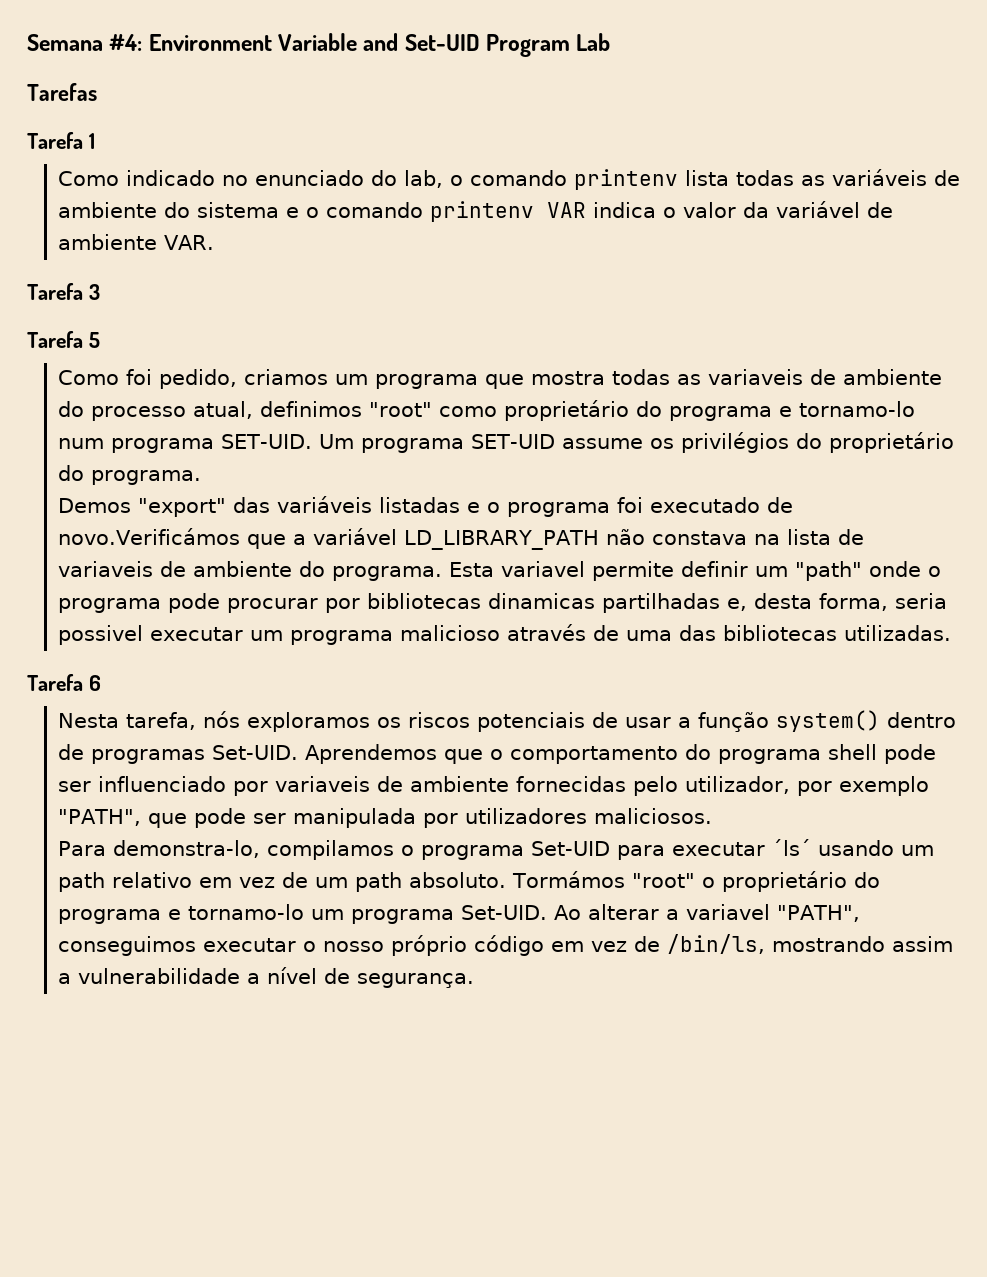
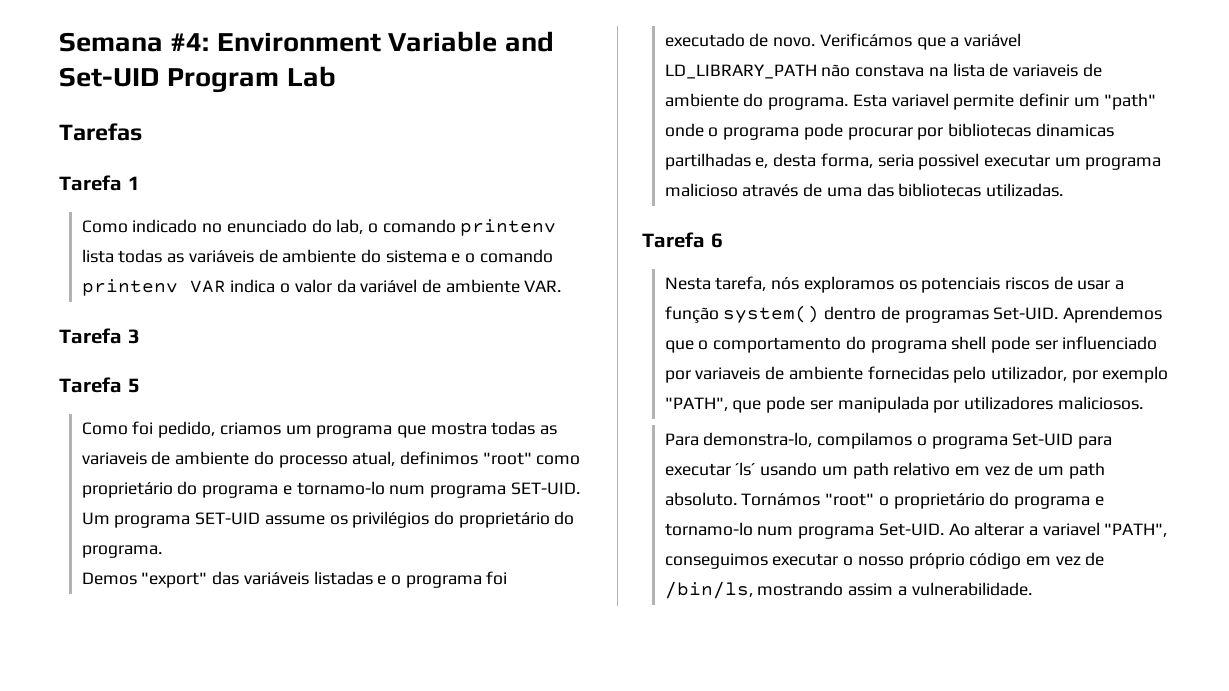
[57,528,240,545] novo.Verificámos -> [773,33,912,47] novo. Verificámos
[407,712,585,732] riscos potenciais -> [921,277,1049,293] potenciais riscos
[511,871,625,888] Tormámos -> [741,493,821,506] Tornámos
[310,909,344,920] um -> [757,526,794,536] num
[77,967,474,988] vulnerabilidade a nível de segurança. -> [911,582,1032,596] vulnerabilidade.

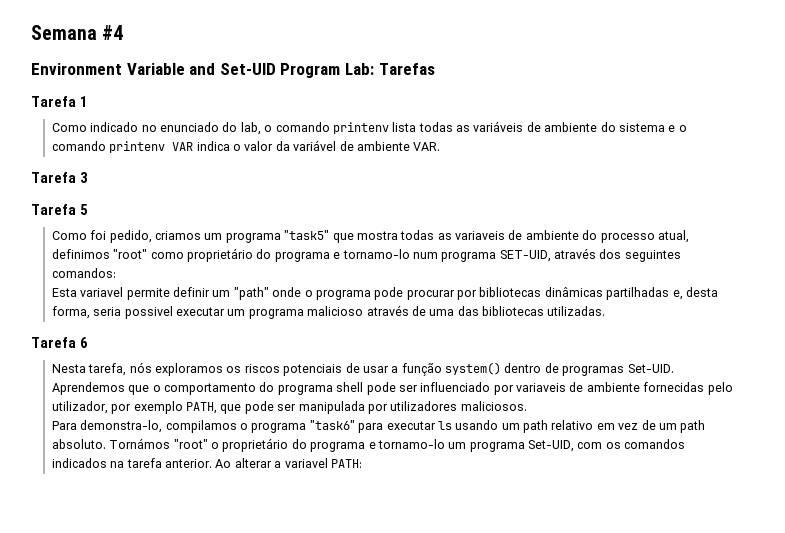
[170,33,210,51] #4: -> [102,25,124,40] #4 //
[286,66,336,87] Lab // -> [344,63,374,75] Lab:
(393, 431) none -> [284,230,330,240] "task5"
[510,482,580,495] [81,511,575,528] [81,545,162,558] [81,571,508,588] [664,33,1021,50] [664,63,1102,79] [664,93,849,110] SET-UID. Um programa SET-UID assume os privilégios do proprietário do programa. // Demos "export" das variáveis listadas e o programa foi executado de novo. Verificámos que a variável LD_LIBRARY_PATH não constava na lista de variaveis de ambiente do programa. -> [499,248,681,262] [51,268,116,278] SET-UID, através dos seguintes comandos: //
[1035,123,1114,137] dinamicas -> [544,287,603,297] dinâmicas
[921,277,1049,293] potenciais riscos -> [244,364,343,376] riscos potenciais
[664,397,728,411] "PATH", -> [186,402,218,414] PATH,
[1012,433,1074,446] Set-UID -> [309,420,355,430] "task6"
[735,462,756,476] ´ls´ -> [437,421,452,430] ls
[757,522,1168,539] [664,552,1105,569] [664,581,1032,599] num programa Set-UID. Ao alterar a variavel "PATH", conseguimos executar o nosso próprio código em vez de /bin/ls, mostrando assim a vulnerabilidade. -> [448,439,686,452] [51,458,362,468] um programa Set-UID, com os comandos indicados na tarefa anterior. Ao alterar a variavel PATH:

